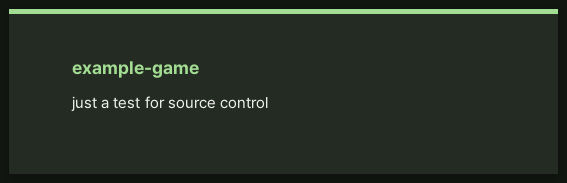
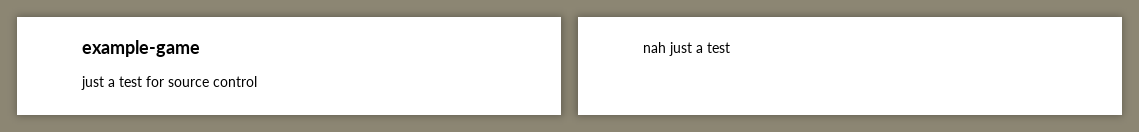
(268, 103) none -> [643,42,730,56] // nah just a test

